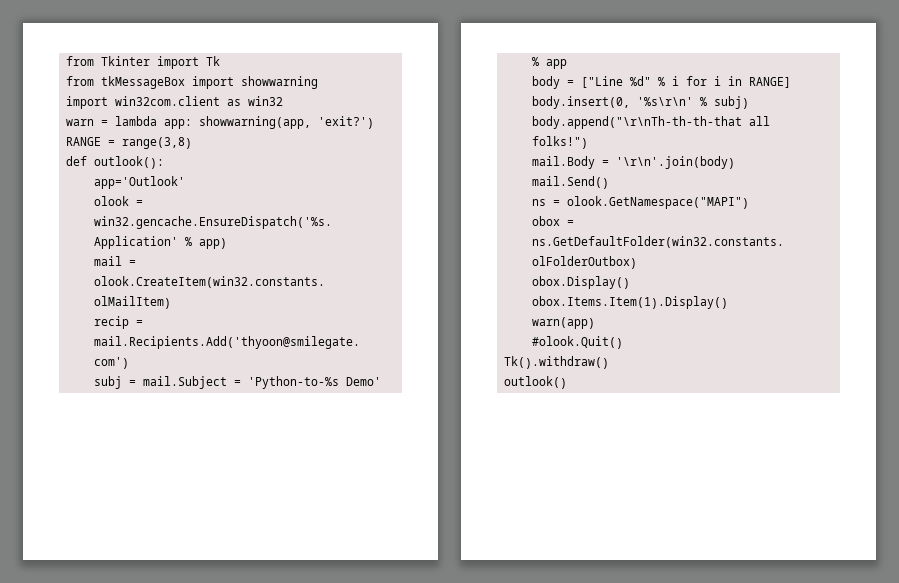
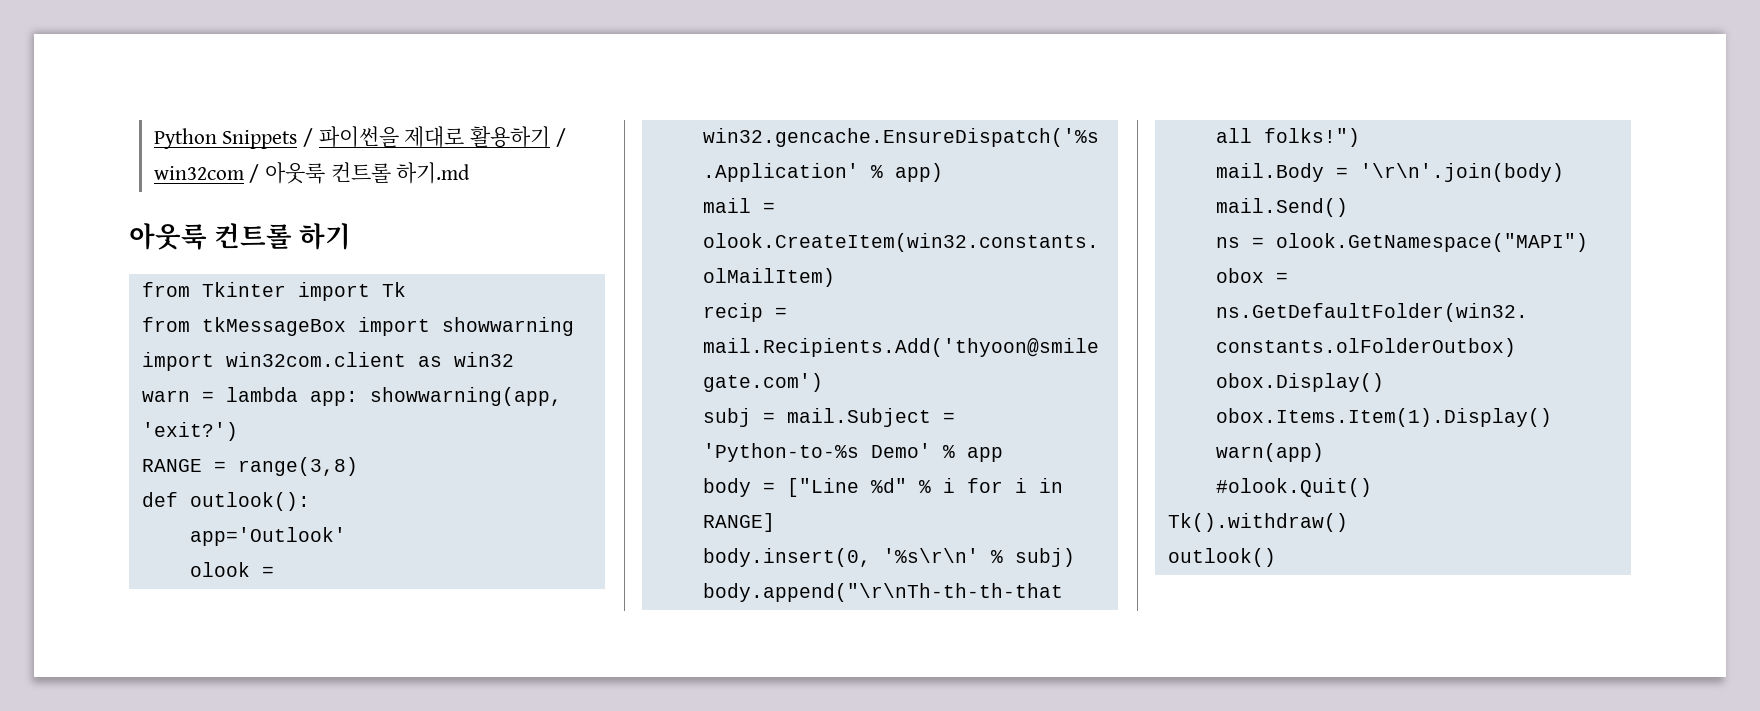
(66, 61) none -> [153,126,566,149] [153,162,471,184] [129,223,352,250] Python Snippets / 파이썬을 제대로 활용하기 / win32com / 아웃룩 컨트롤 하기.md // 아웃룩 컨트롤 하기 //

